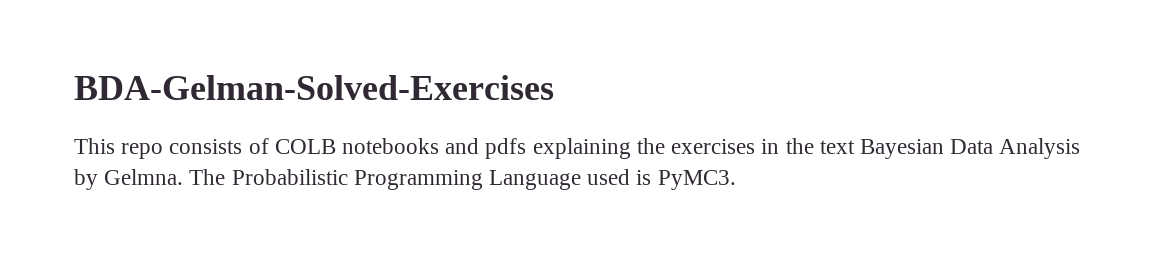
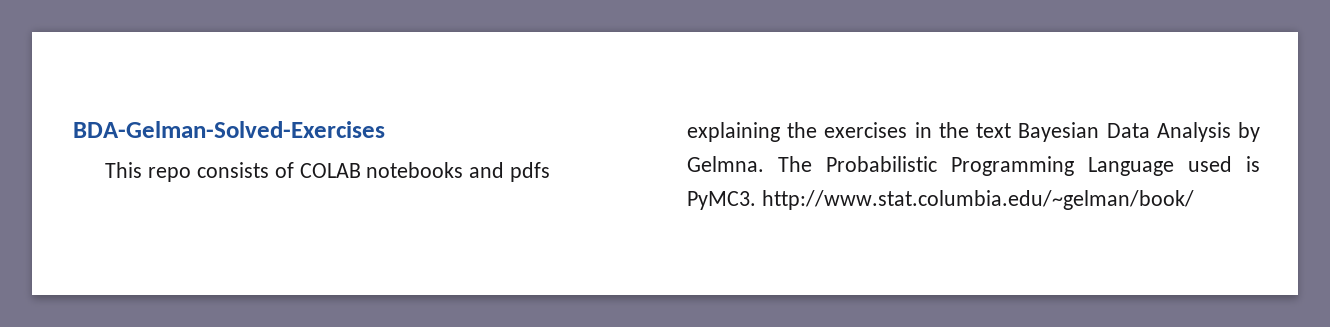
[274,139,336,154] COLB -> [299,163,361,178] COLAB
(736, 180) none -> [761,190,1194,210] http://www.stat.columbia.edu/~gelman/book/

